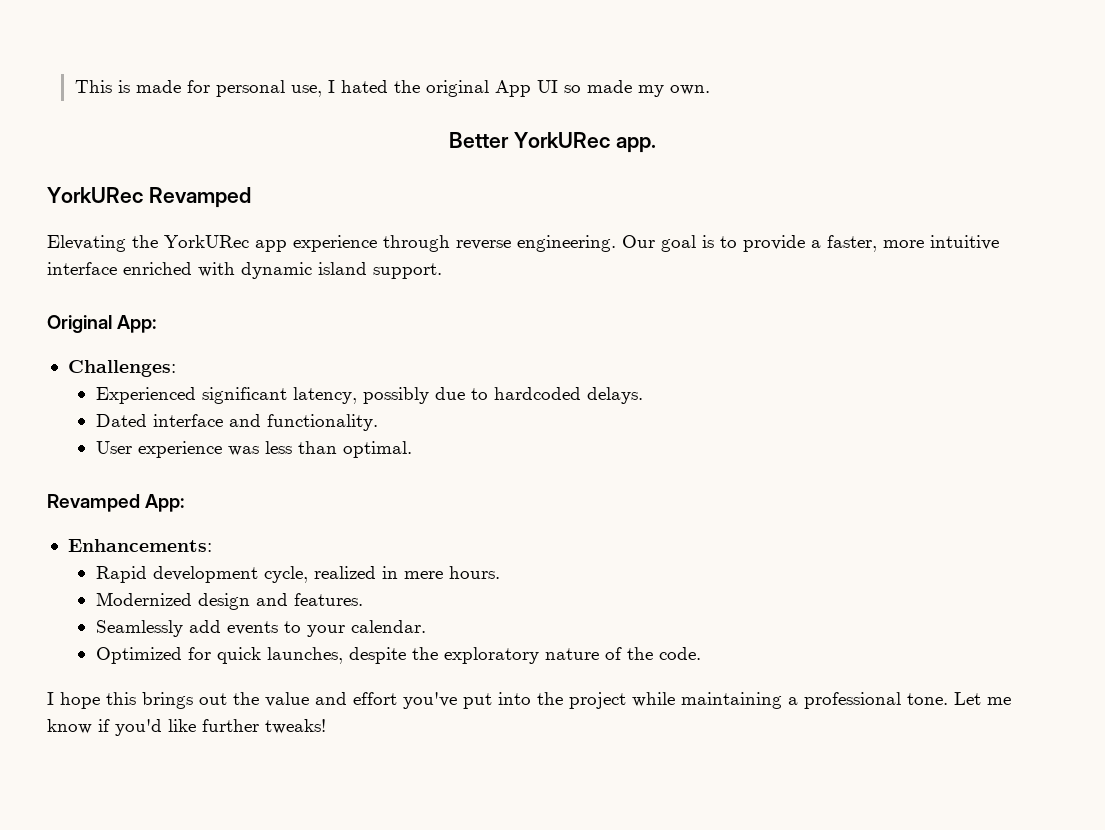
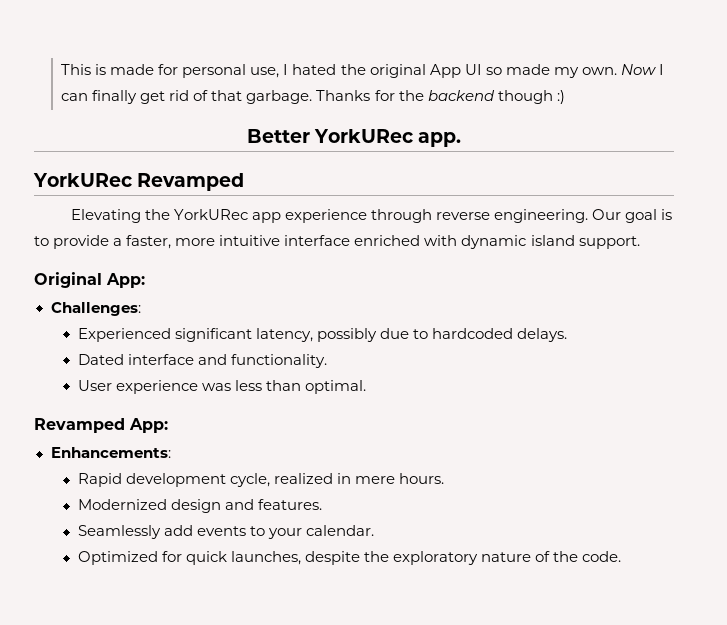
(710, 90) none -> [620,64,664,75] [61,90,565,104] Now I can finally get rid of that garbage. Thanks for the backend though :)
[47,692,1011,709] [47,719,326,736] // I hope this brings out the value and effort you've put into the project while maintaining a professional tone. Let me know if you'd like further tweaks! -> (622, 556) none

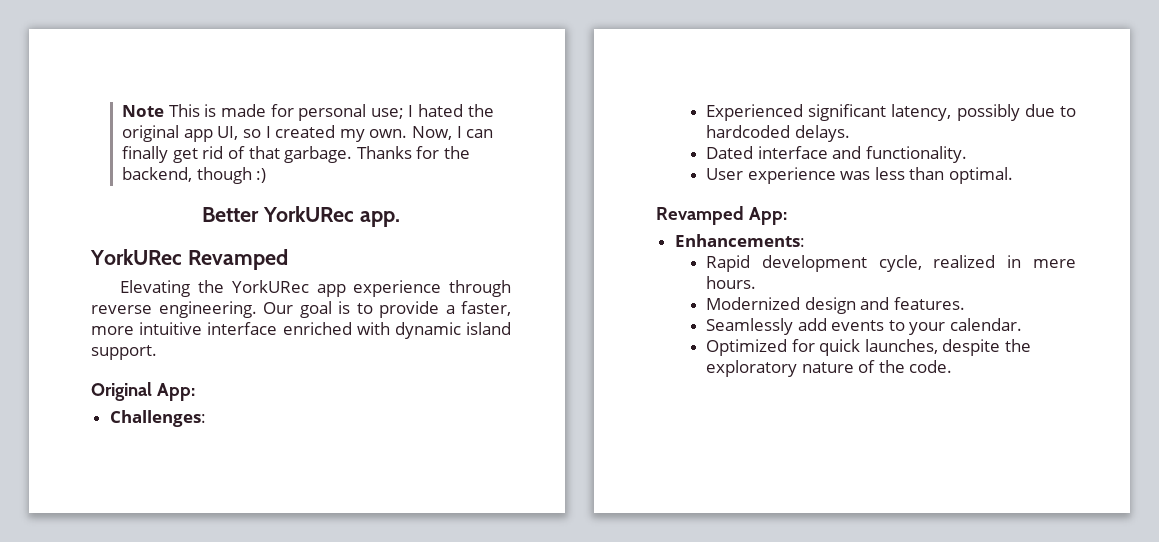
(61, 69) none -> [122,105,165,117] Note
[250,67,280,78] use, -> [370,108,404,119] use;
[429,64,550,78] App UI so made -> [183,125,336,142] app UI, so I created
[620,64,656,75] Now -> [411,126,452,140] Now,
[427,90,495,101] backend -> [122,167,193,182] backend,

